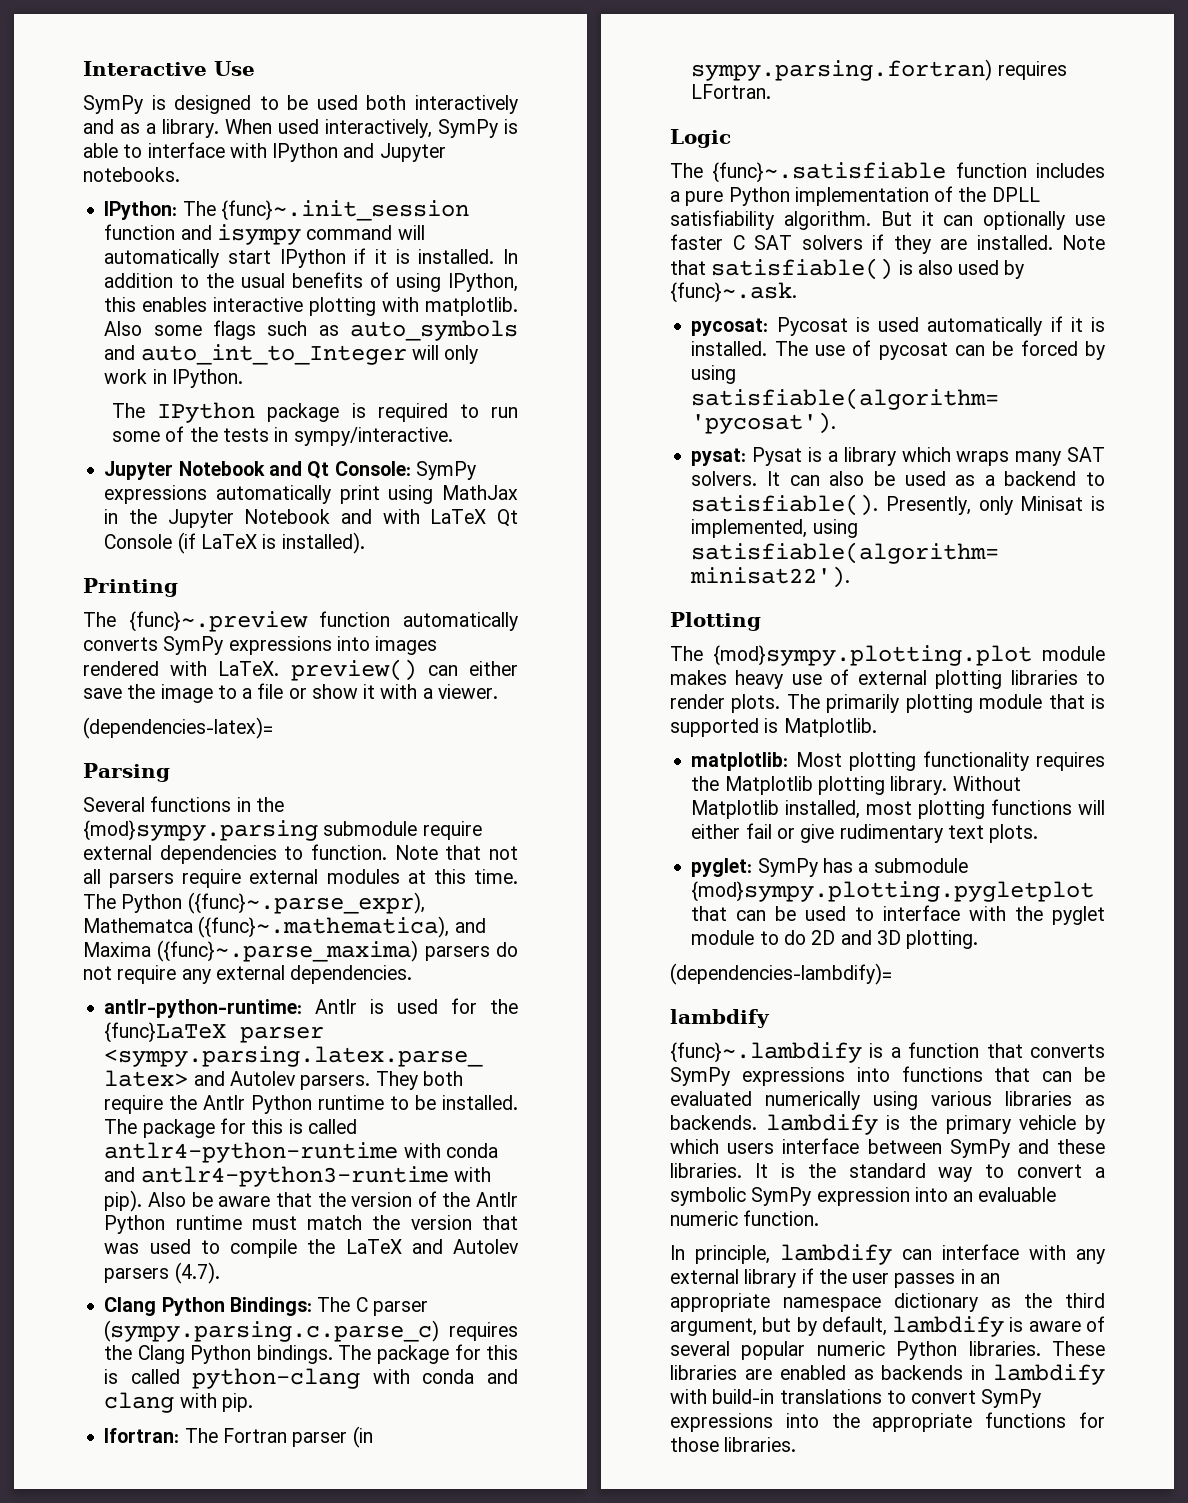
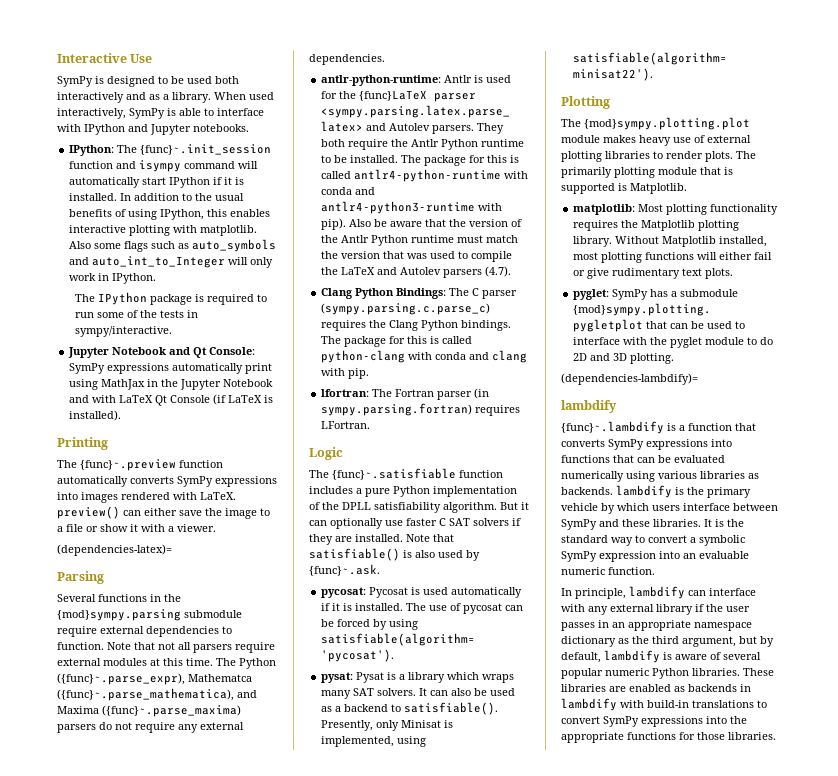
[198,916,450,938] ({func}~.mathematica), -> [57,688,234,701] ({func}~.parse_mathematica),

